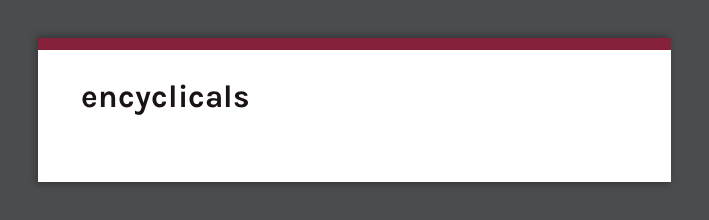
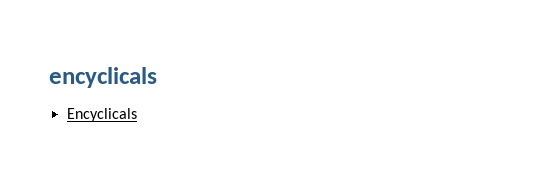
(250, 99) none -> [66,108,137,122] // Encyclicals

